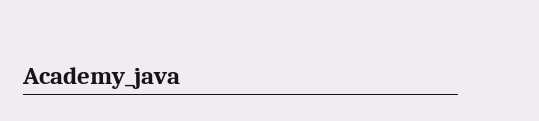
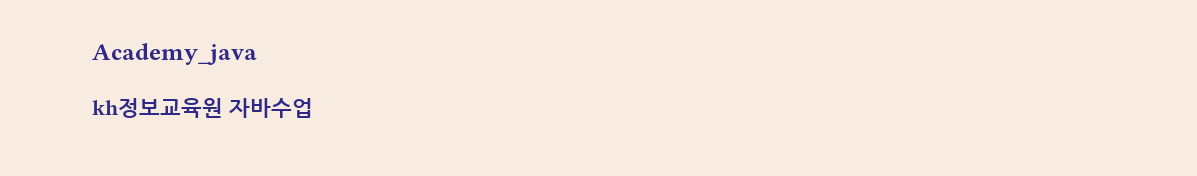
(180, 78) none -> [92,98,313,118] // kh정보교육원 자바수업

